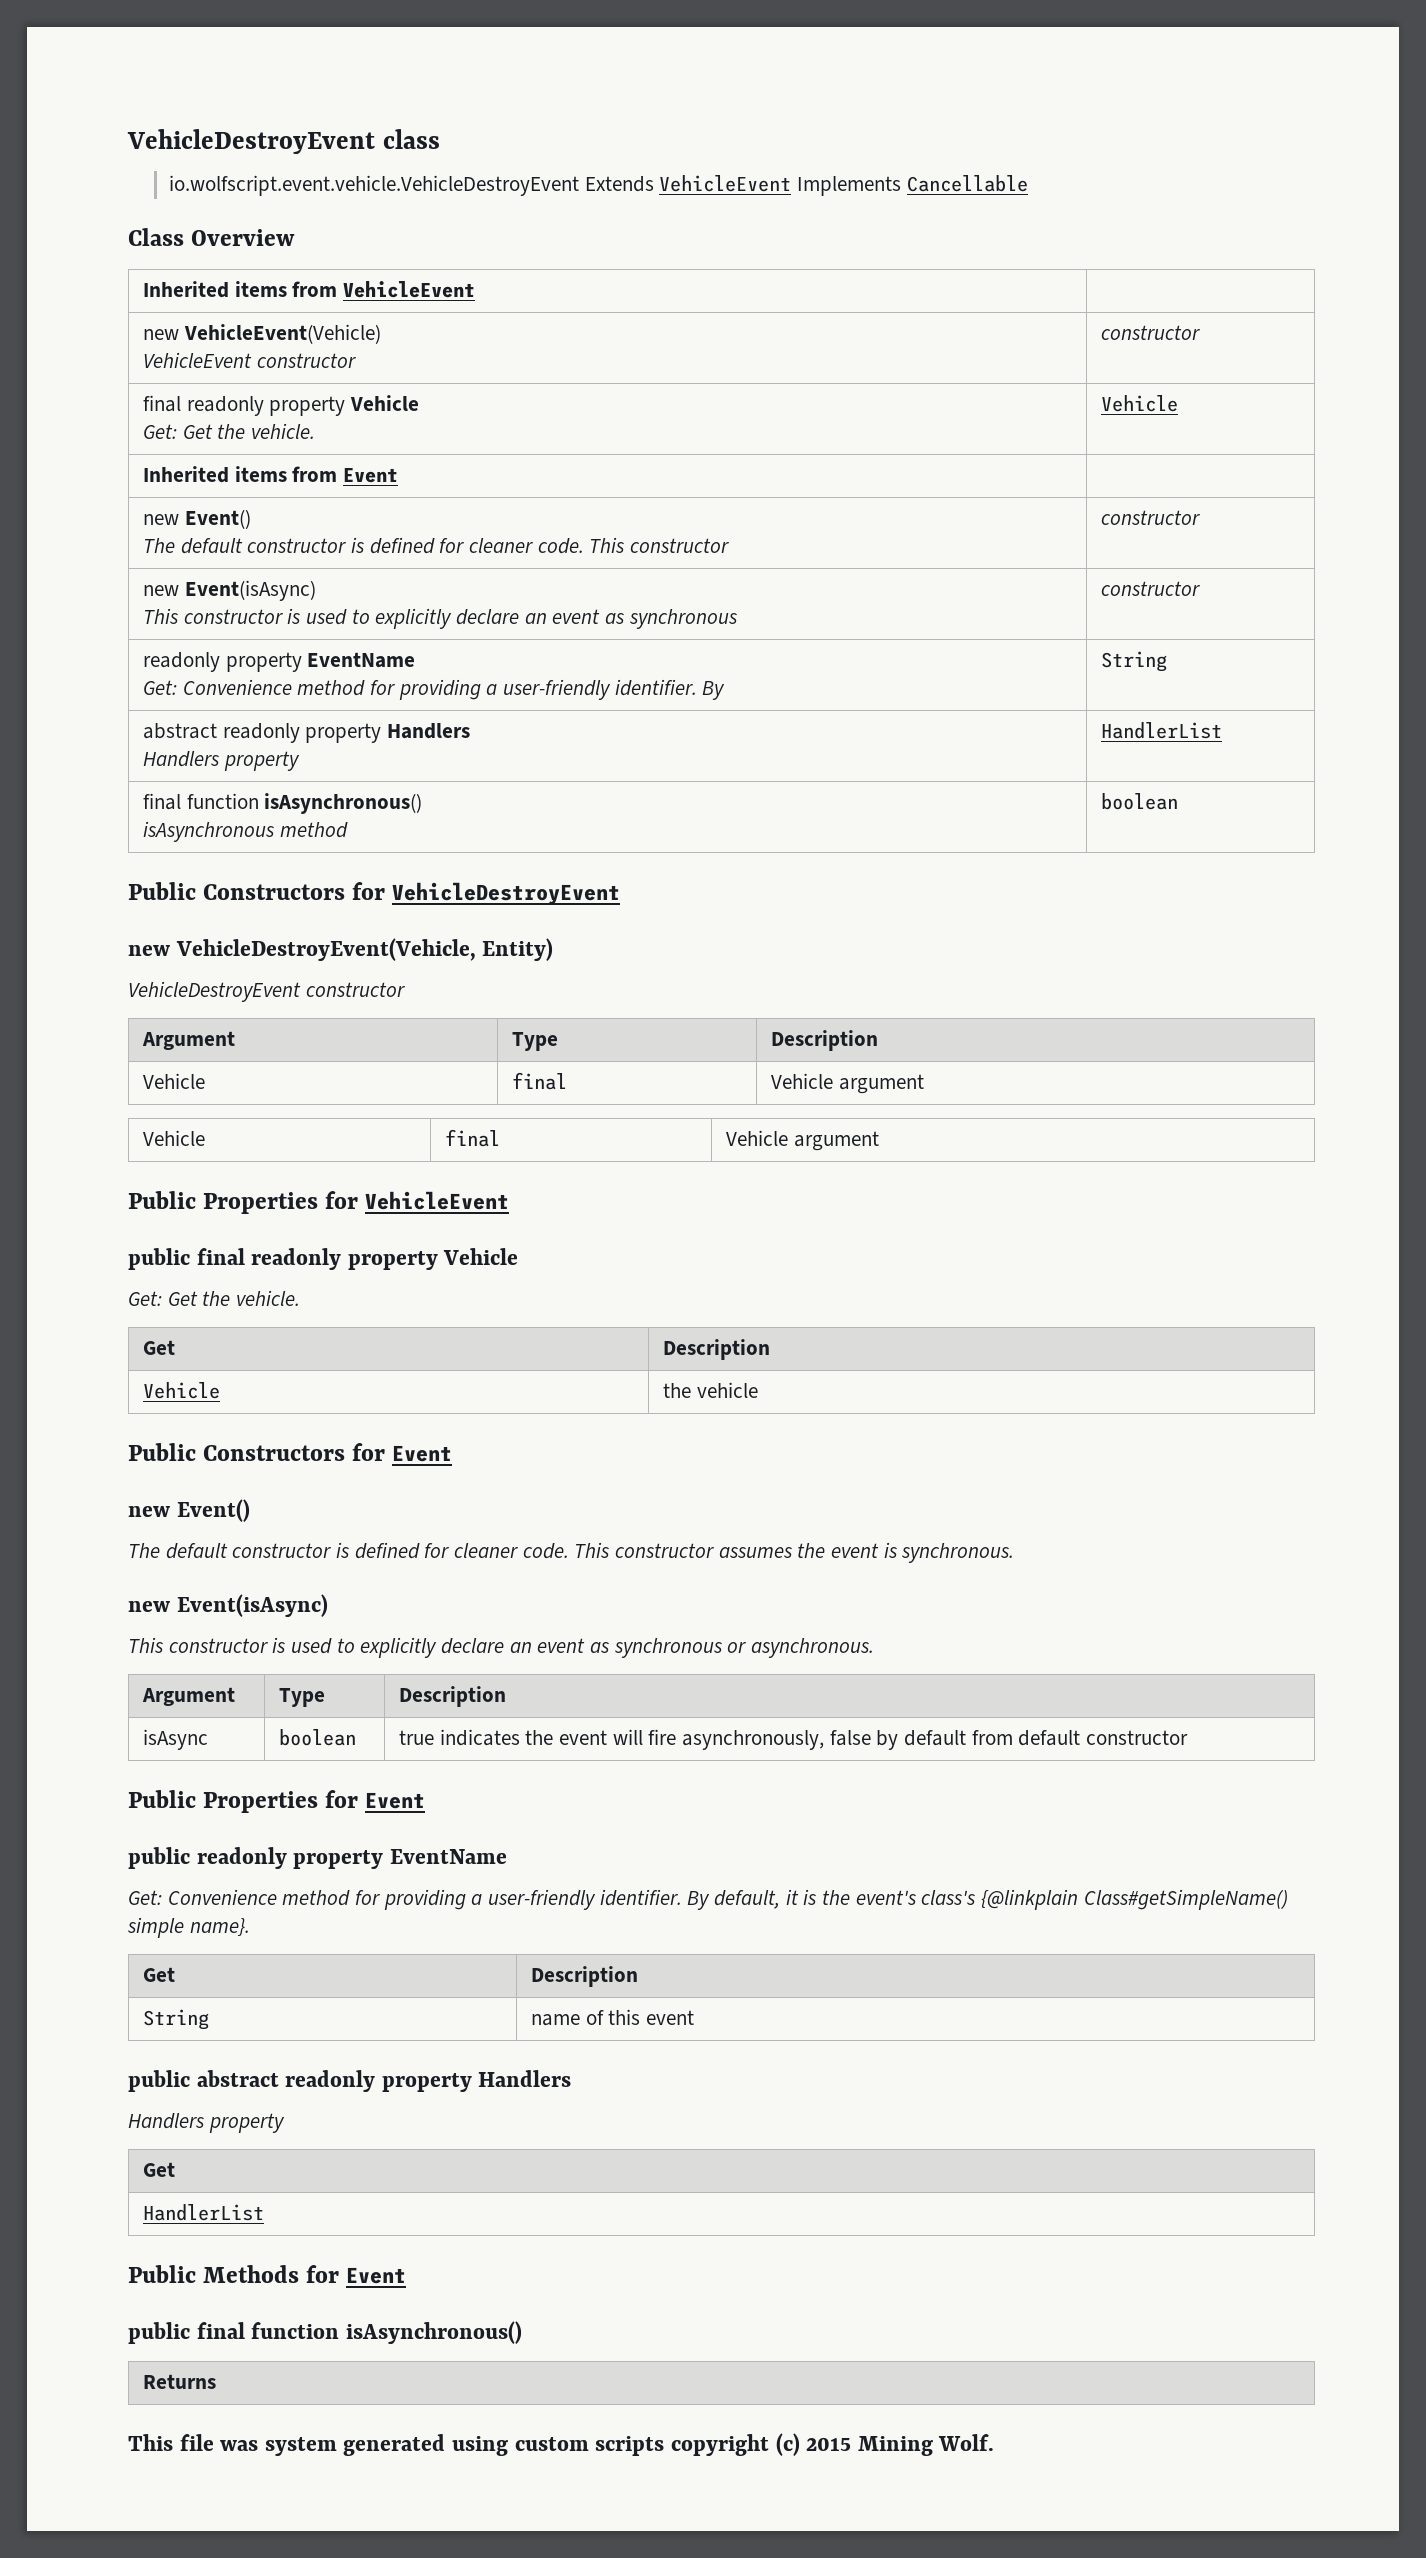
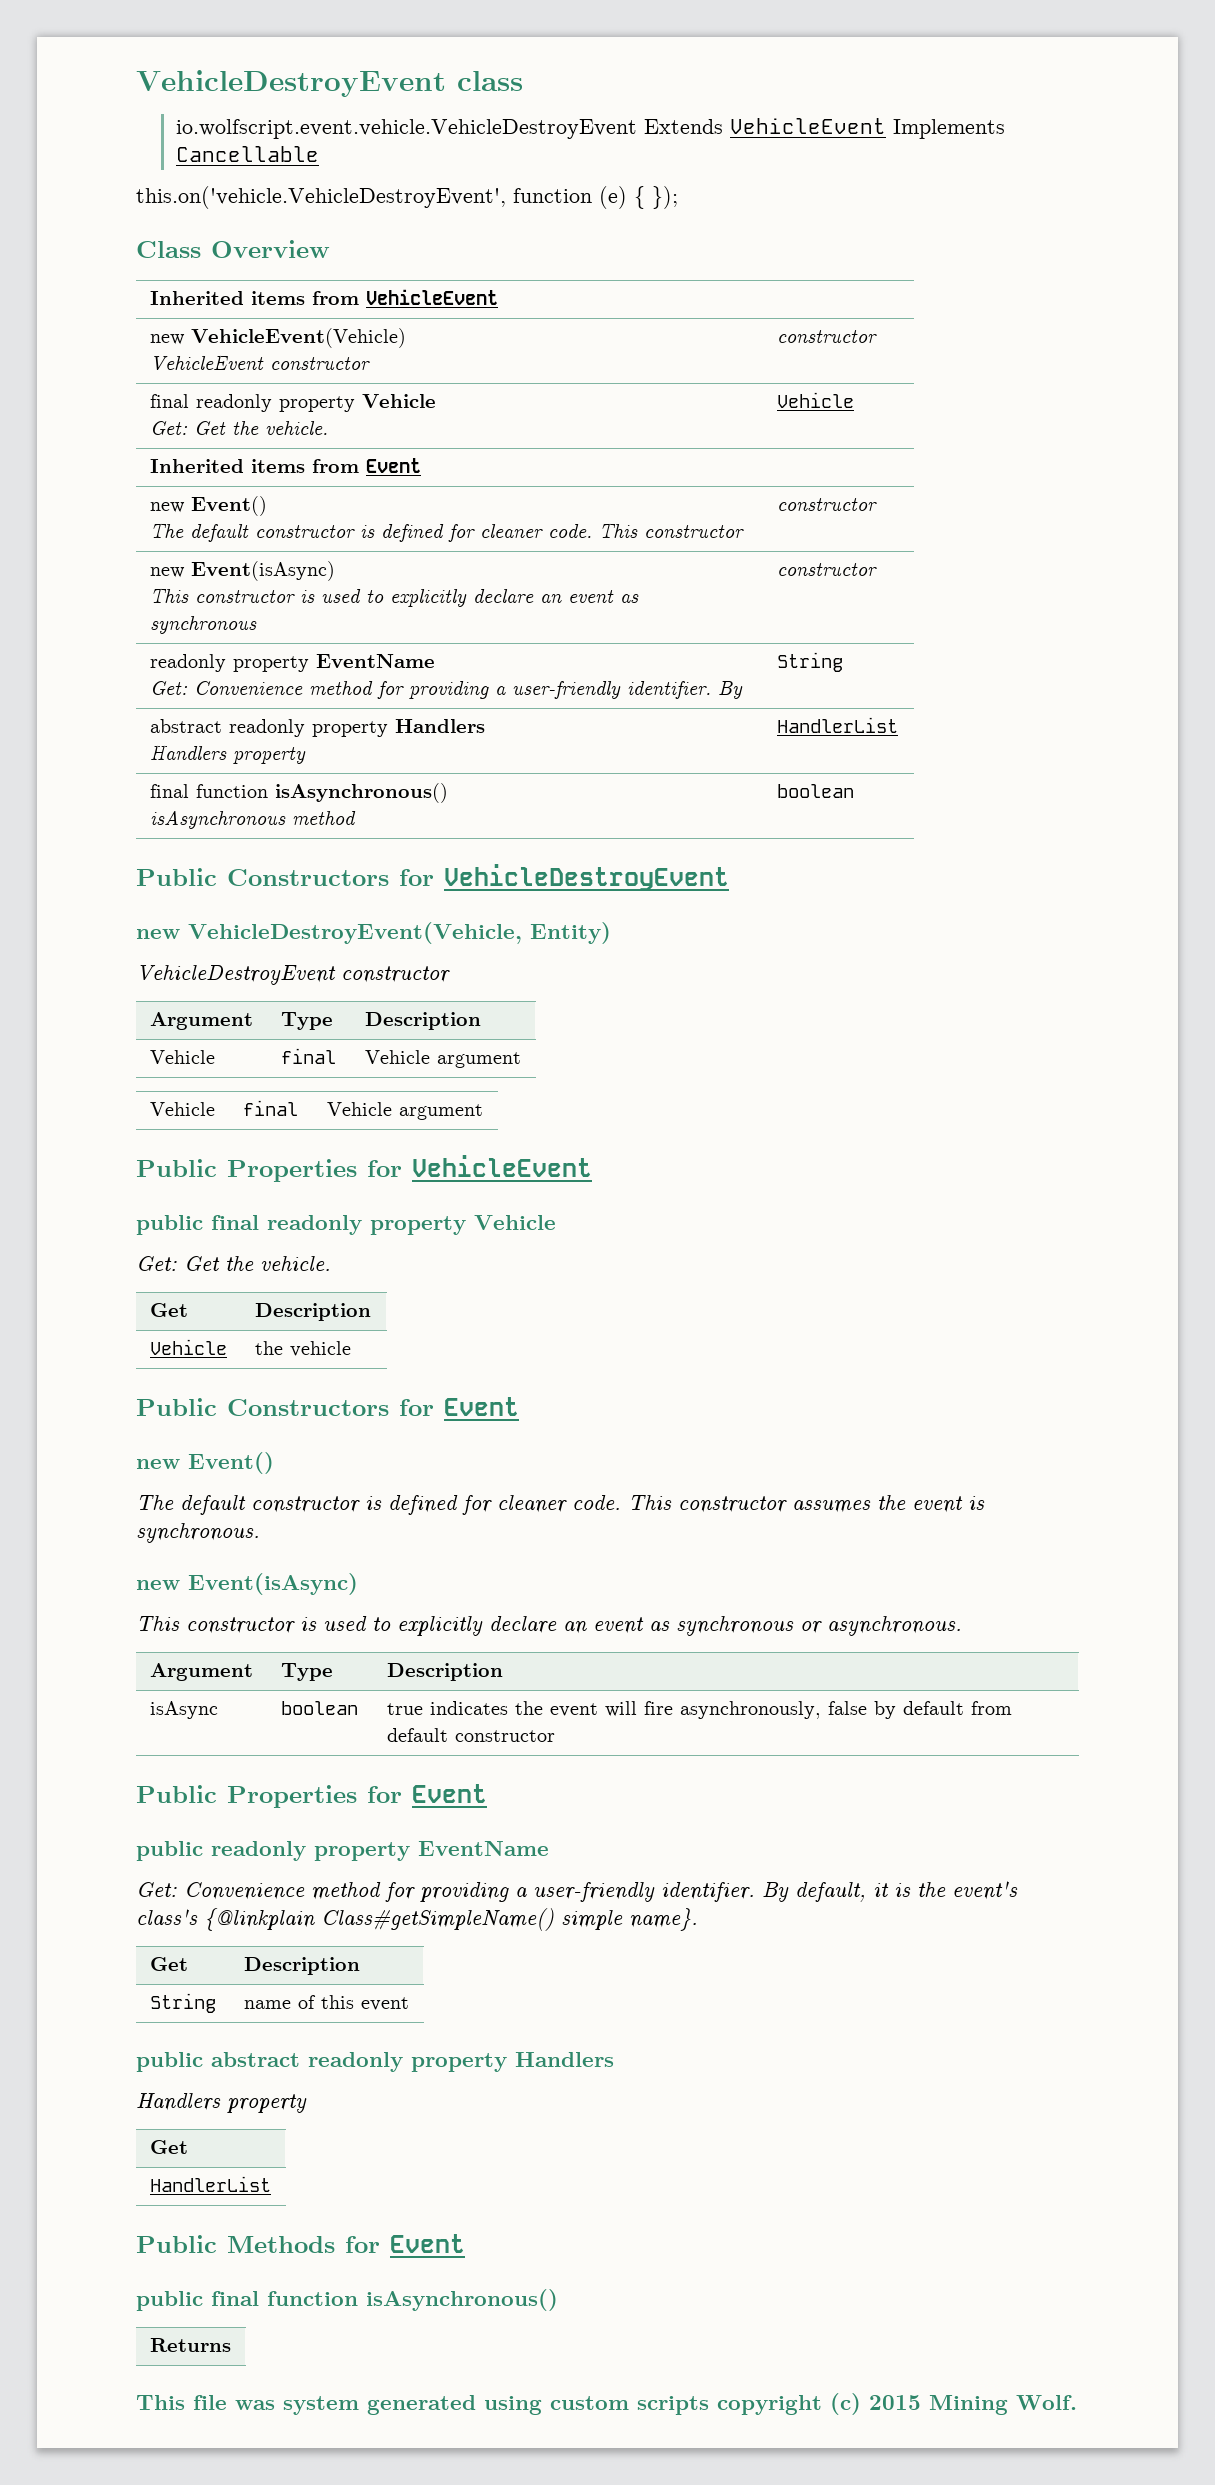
(1028, 183) none -> [136,186,678,209] // this.on('vehicle.VehicleDestroyEvent', function (e) { });

